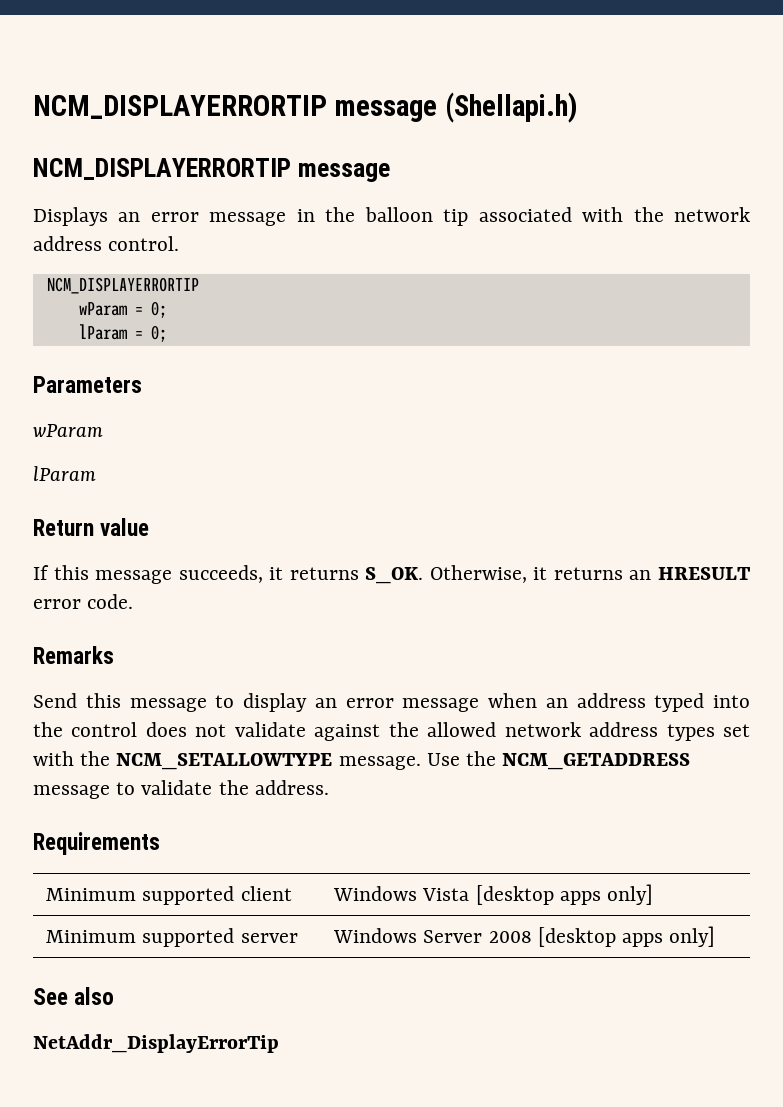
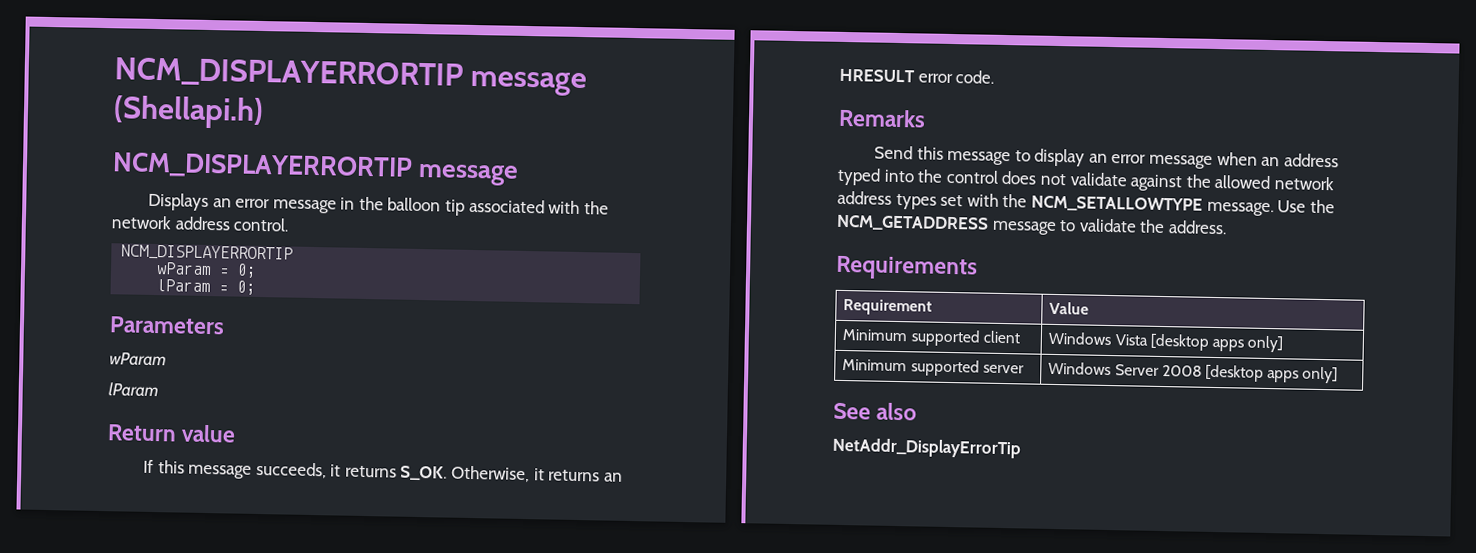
(160, 843) none -> [843,298,933,316] [1049,301,1090,315] // Requirement | Value

